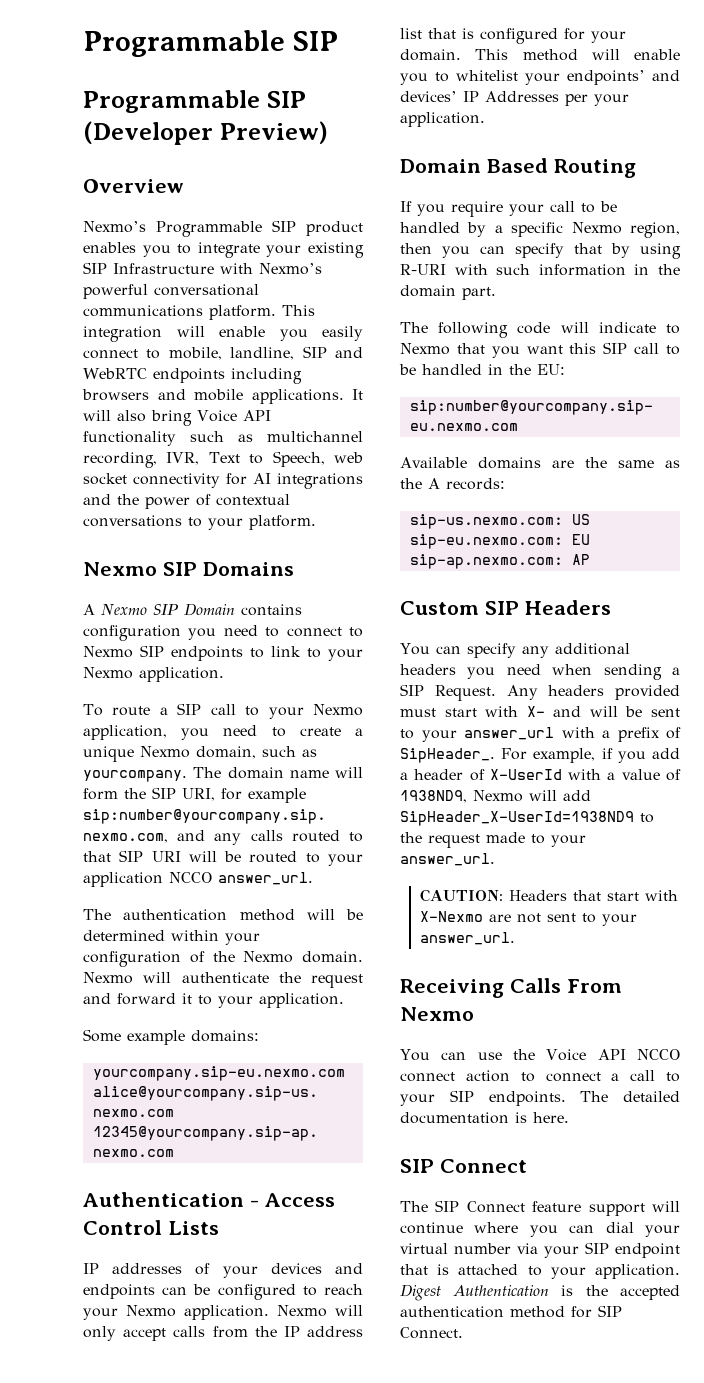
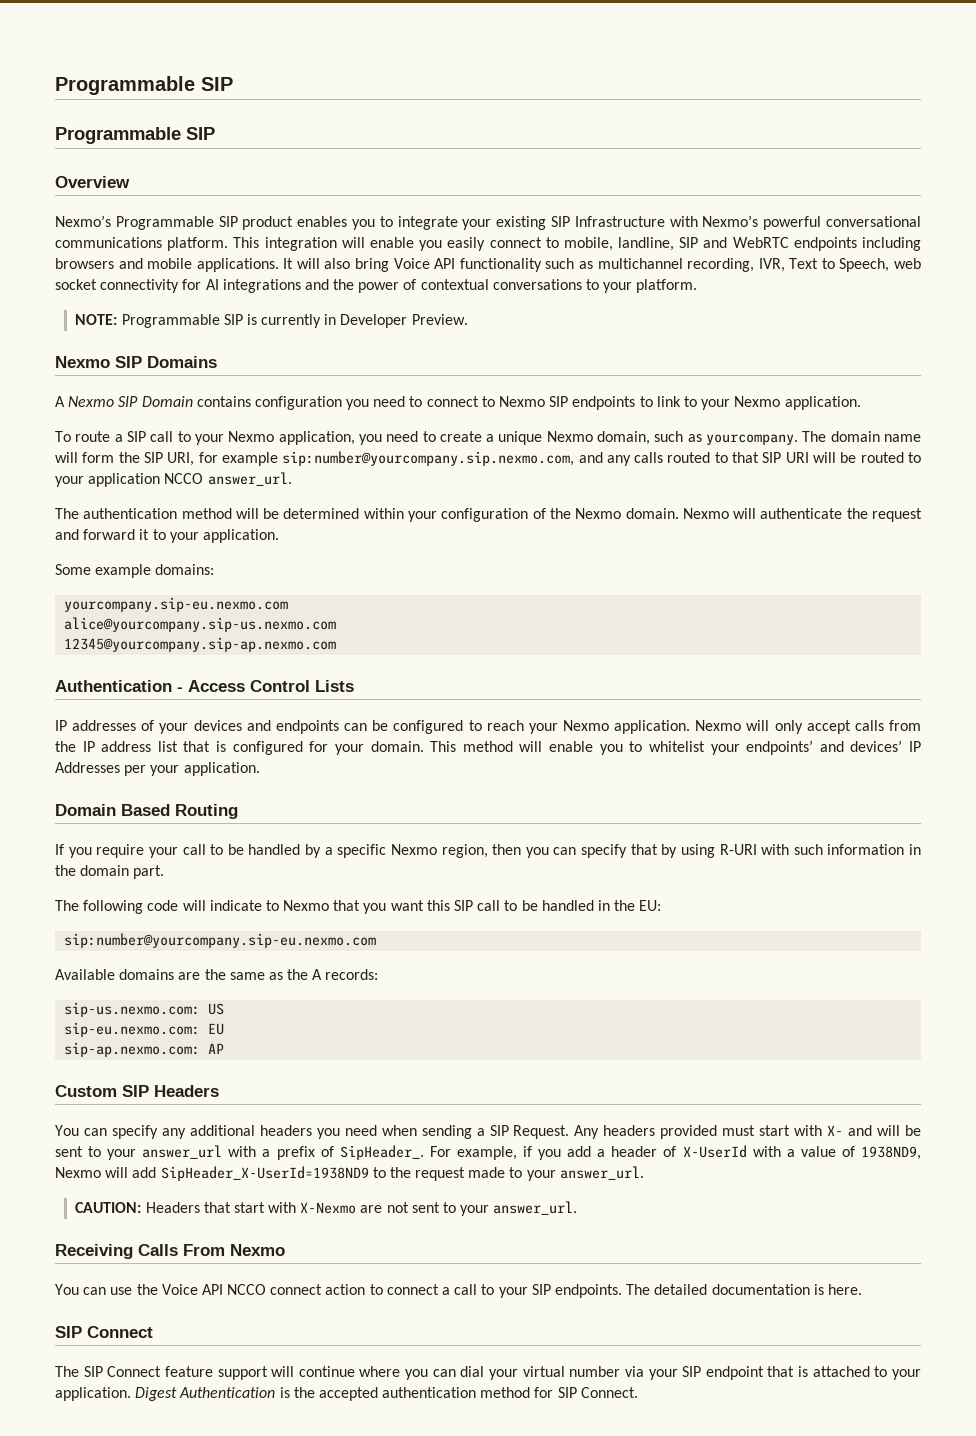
[83,121,328,145] (Developer Preview) -> (215, 133) none
(316, 522) none -> [75,314,468,328] // NOTE: Programmable SIP is currently in Developer Preview.

